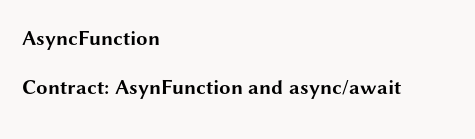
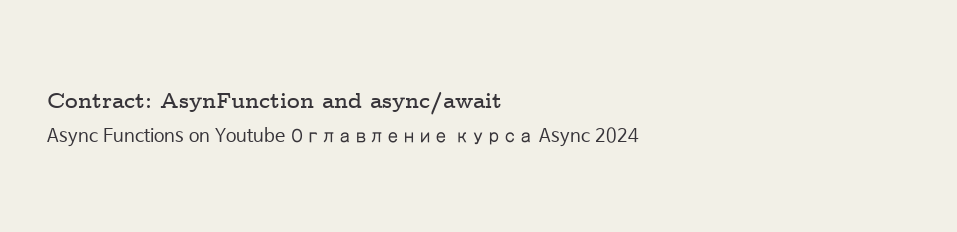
[22,30,160,50] AsyncFunction // -> (47, 100) none
(401, 89) none -> [47,127,640,147] // Async Functions on Youtube Оглавление курса Async 2024

